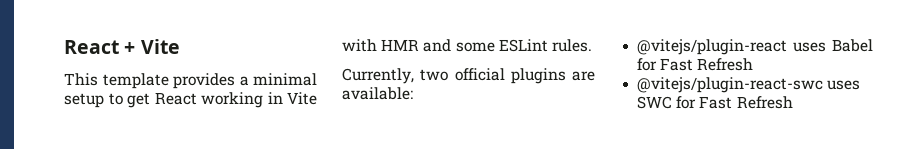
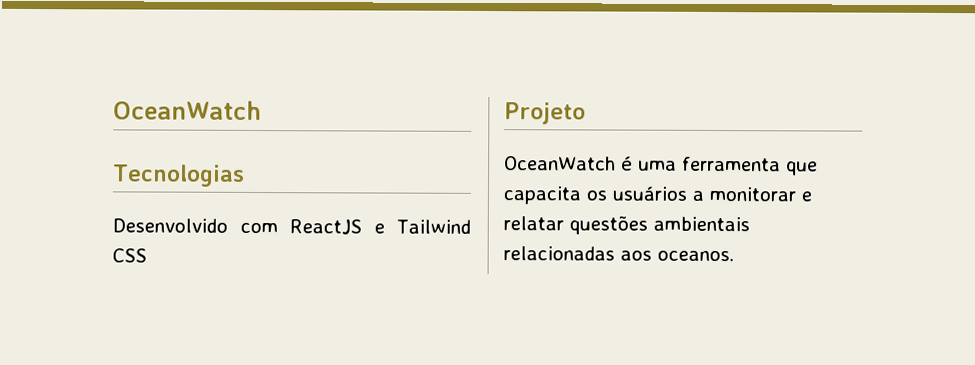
[64,39,180,54] [64,73,317,89] [64,92,317,108] [342,39,592,52] [342,68,595,84] [342,87,413,100] [637,39,873,55] [637,58,754,71] [637,77,861,93] [637,96,793,109] React + Vite // This template provides a minimal setup to get React working in Vite with HMR and some ESLint rules. // Currently, two official plugins are available: // @vitejs/plugin-react uses Babel for Fast Refresh // @vitejs/plugin-react-swc uses SWC for Fast Refresh -> [113,100,262,121] [112,164,245,187] [112,218,472,235] [112,248,147,263] [504,102,586,125] [504,156,818,176] [503,186,812,205] [503,215,750,235] [503,246,734,262] OceanWatch // Tecnologias // Desenvolvido com ReactJS e Tailwind CSS // Projeto // OceanWatch é uma ferramenta que capacita os usuários a monitorar e relatar questões ambientais relacionadas aos oceanos.

